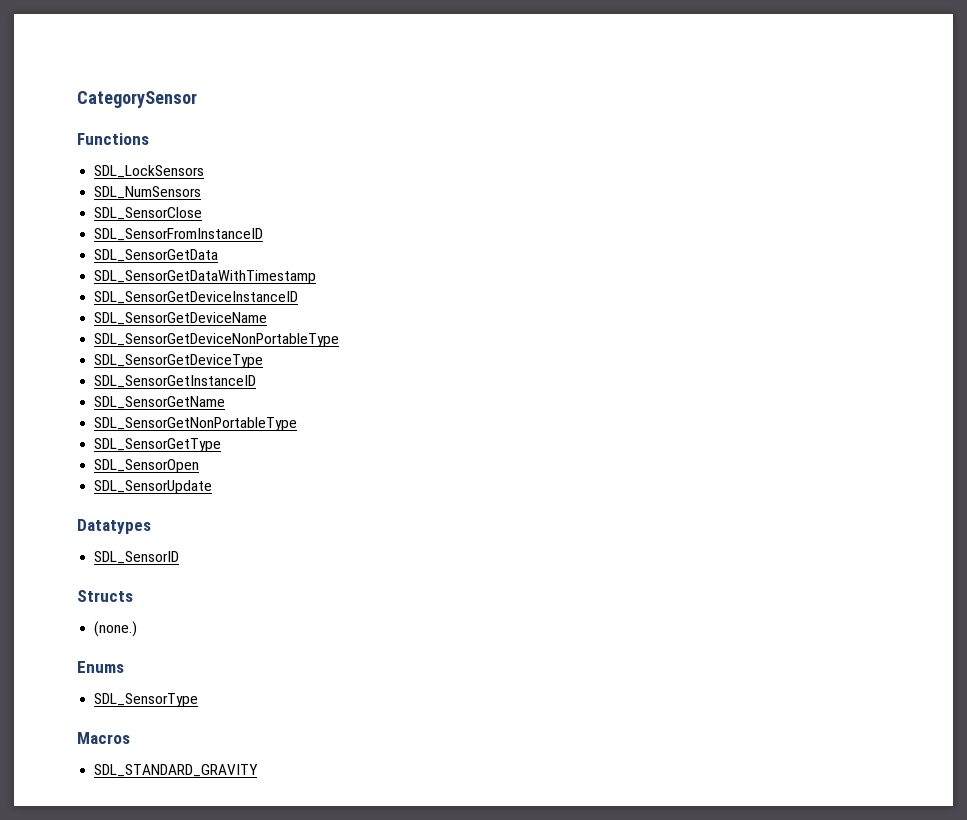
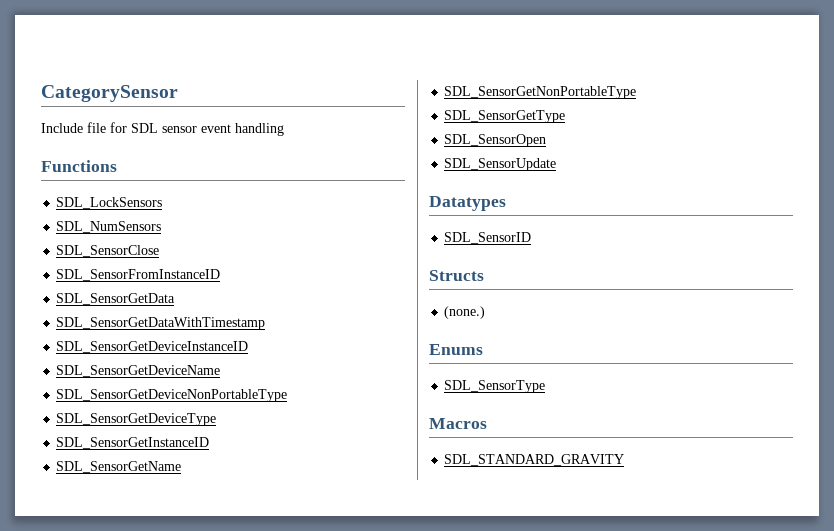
(197, 99) none -> [41,122,284,136] // Include file for SDL sensor event handling

